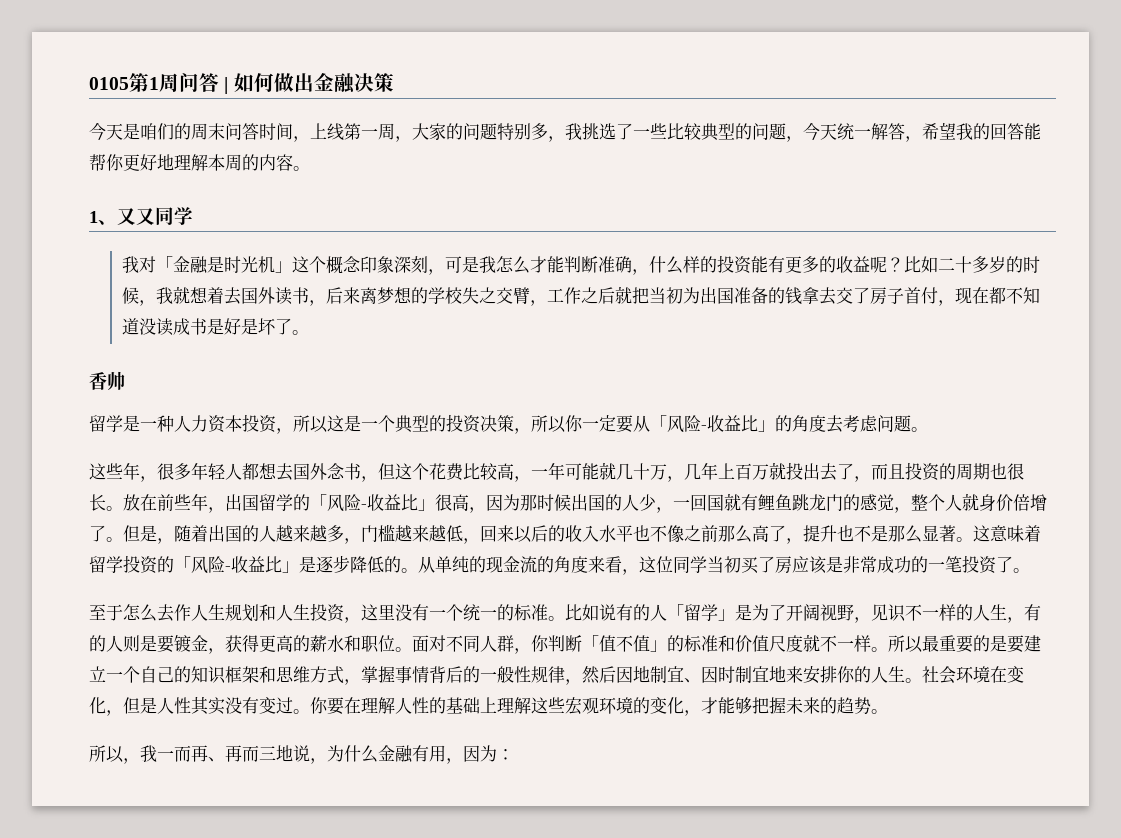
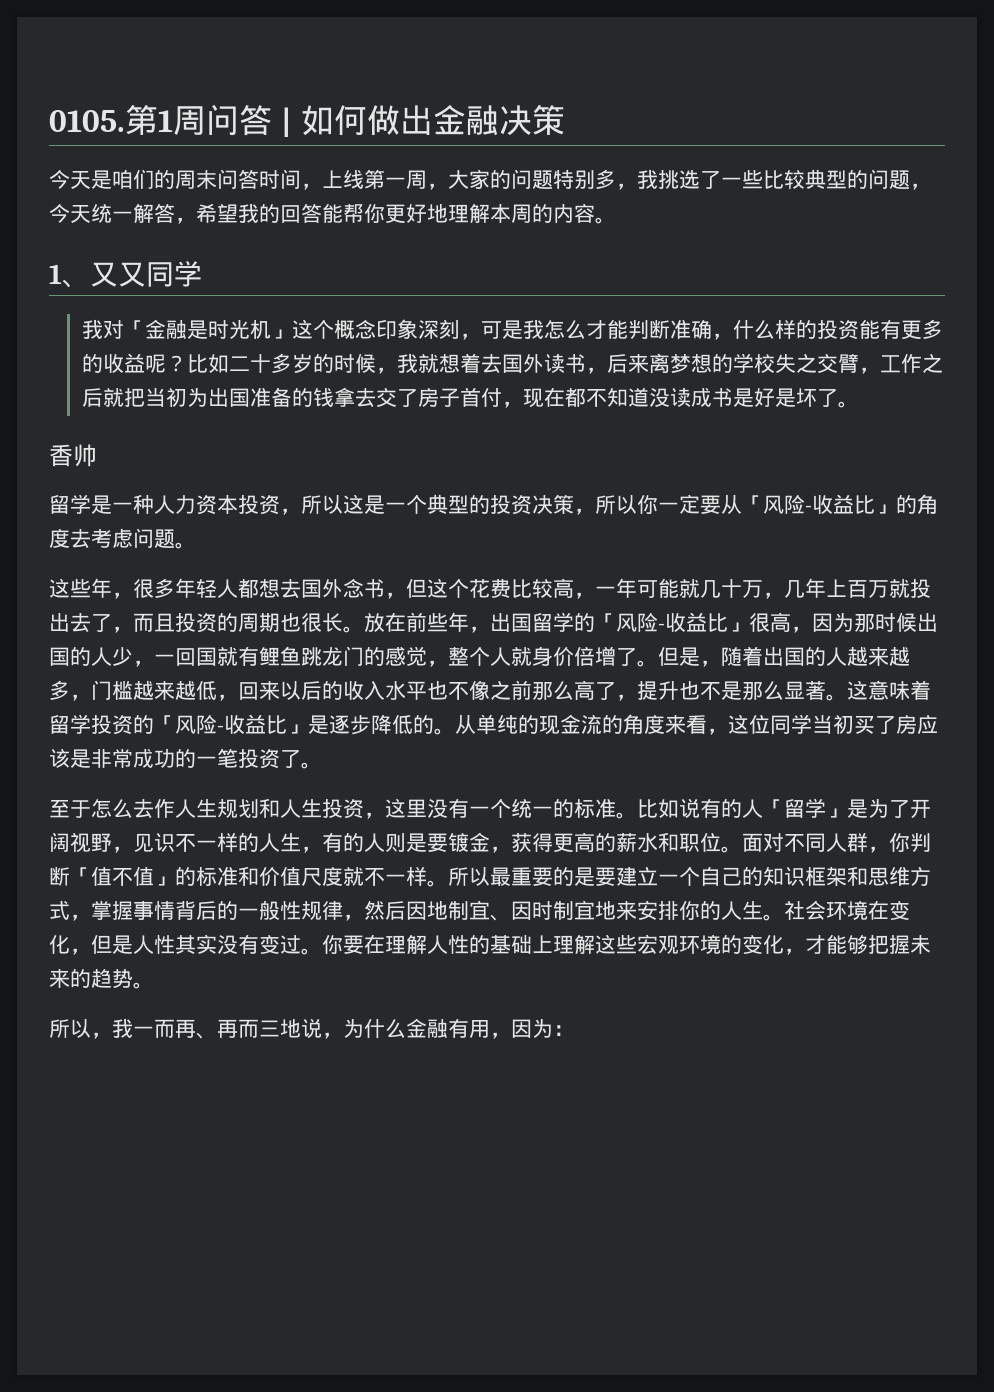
[89,77,129,90] 0105 -> [49,110,125,132] 0105.

